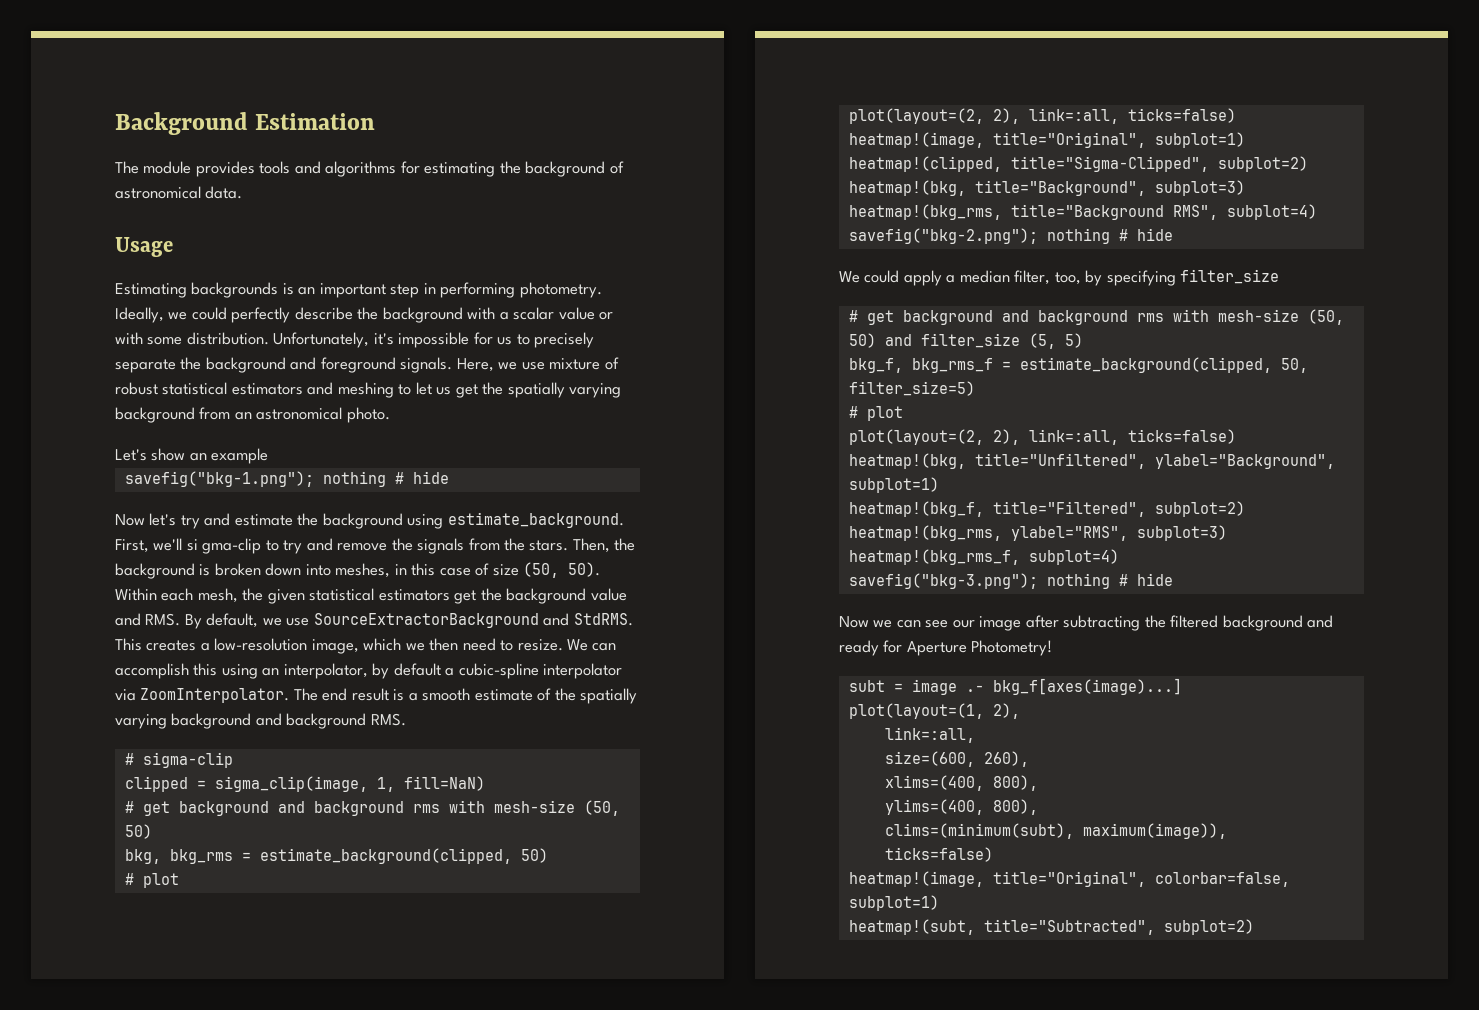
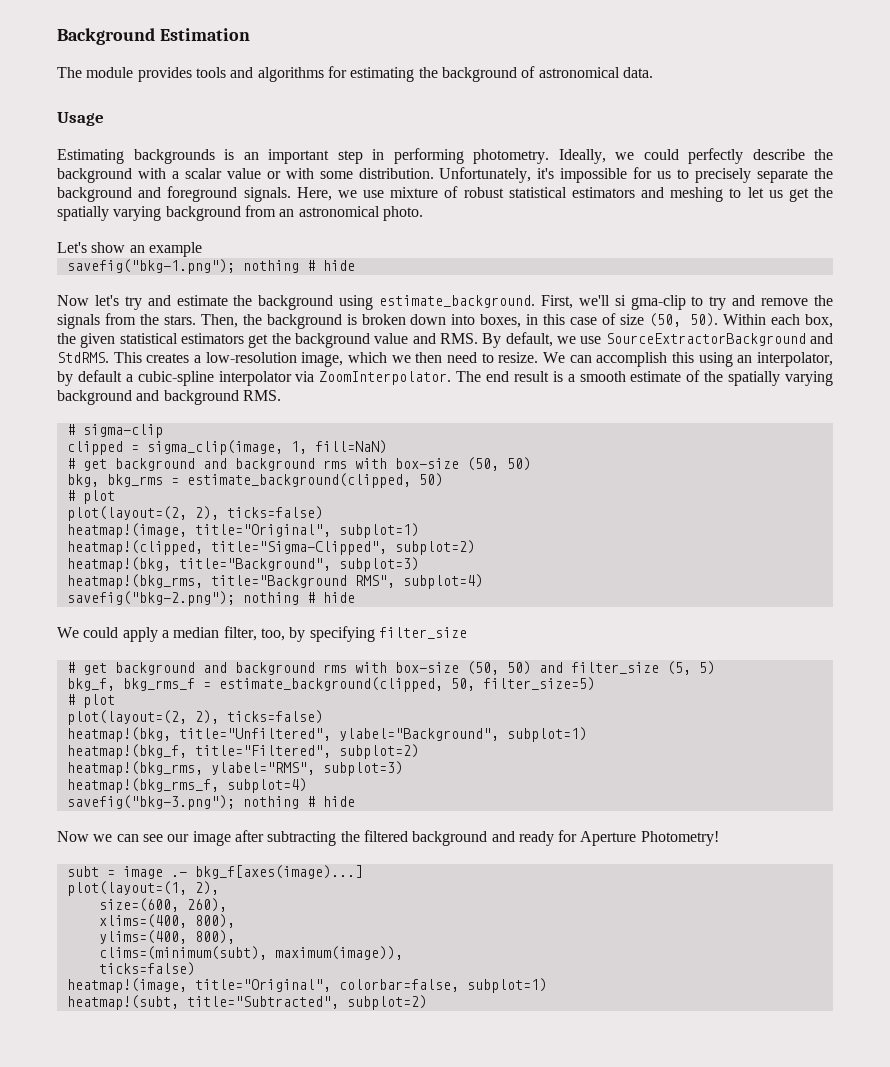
[335,563,391,578] meshes, -> [480,314,522,328] boxes,
[197,588,238,603] mesh, -> [805,314,834,328] box,
[493,800,575,813] mesh-size -> [394,458,459,469] box-size
[1028,108,1119,124] link=:all, -> (219, 513) none
[1217,309,1299,322] mesh-size -> [394,662,459,673] box-size
[1028,429,1119,445] link=:all, -> (219, 717) none
[884,727,975,743] // link=:all, -> (219, 888) none

